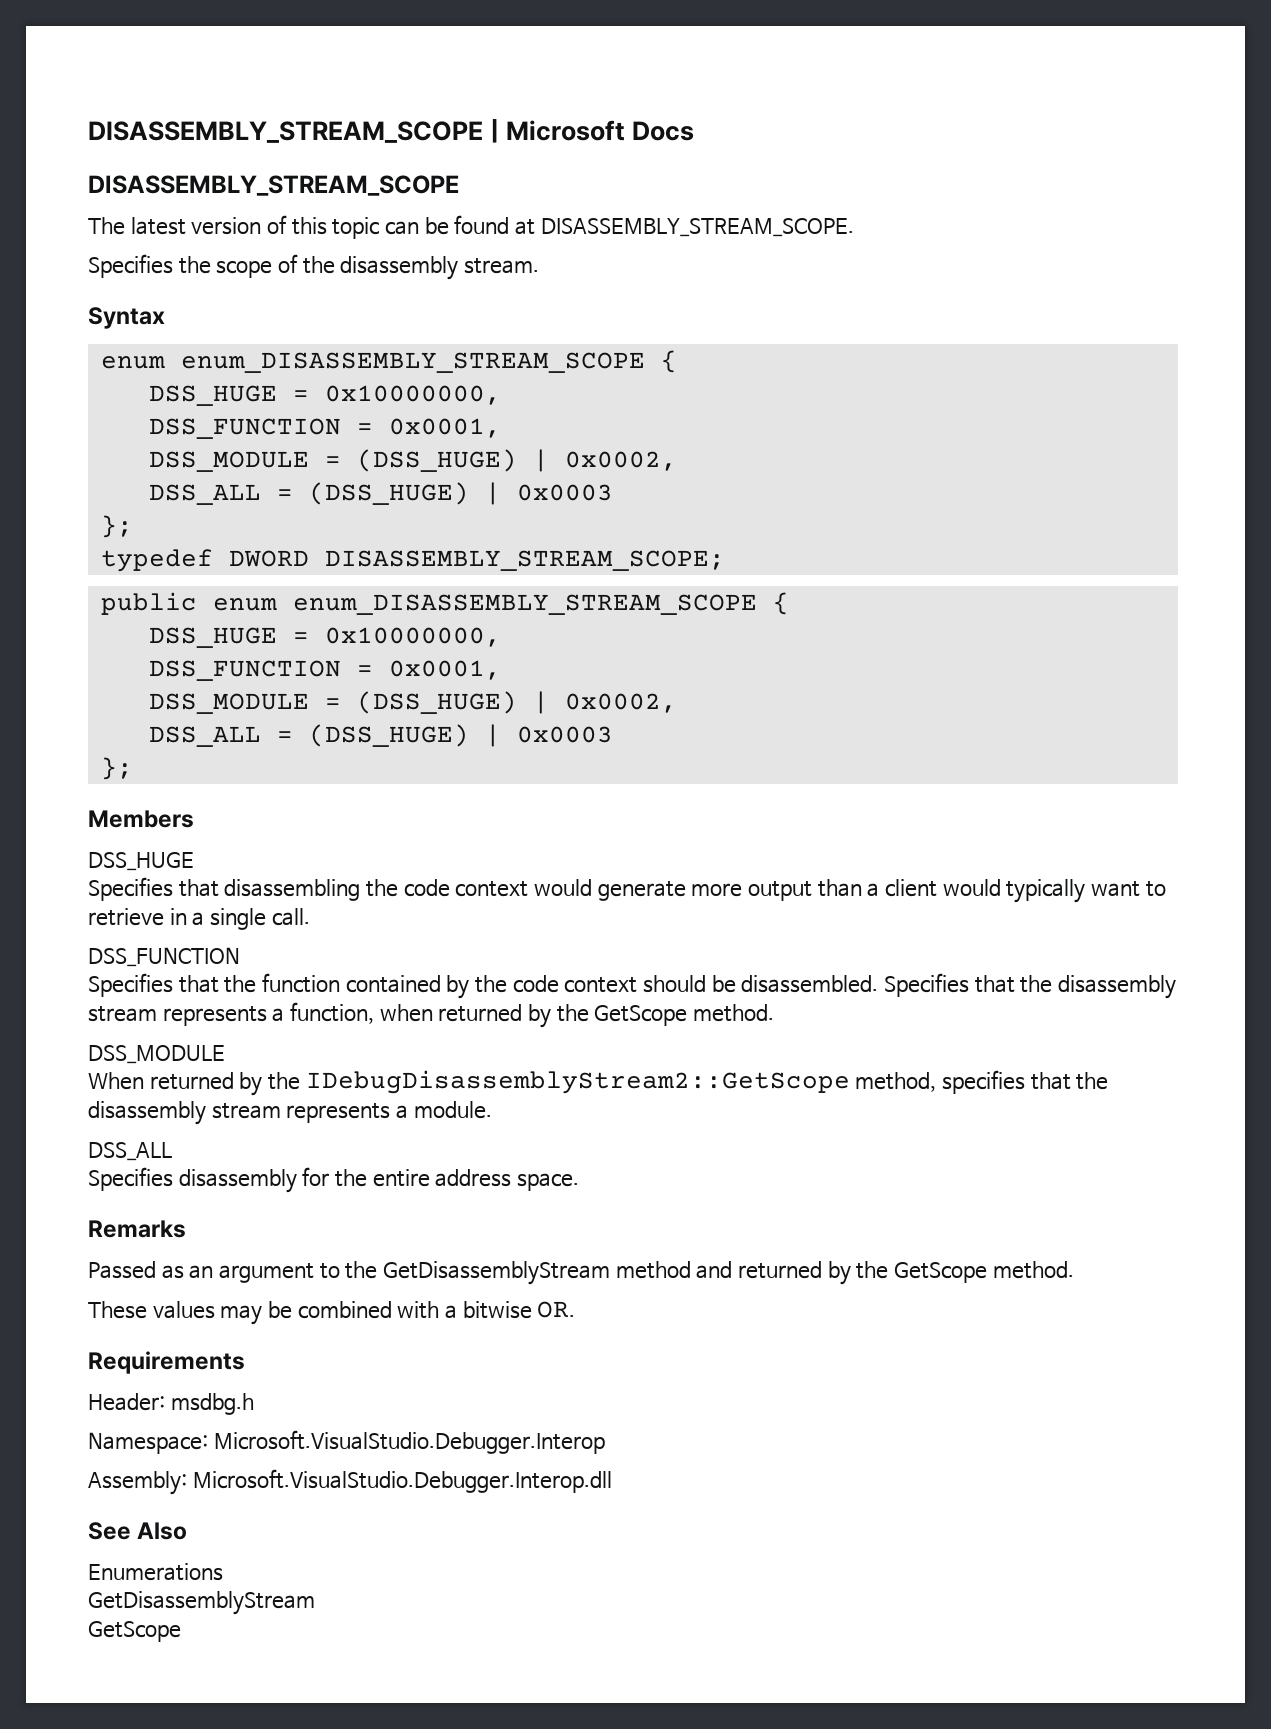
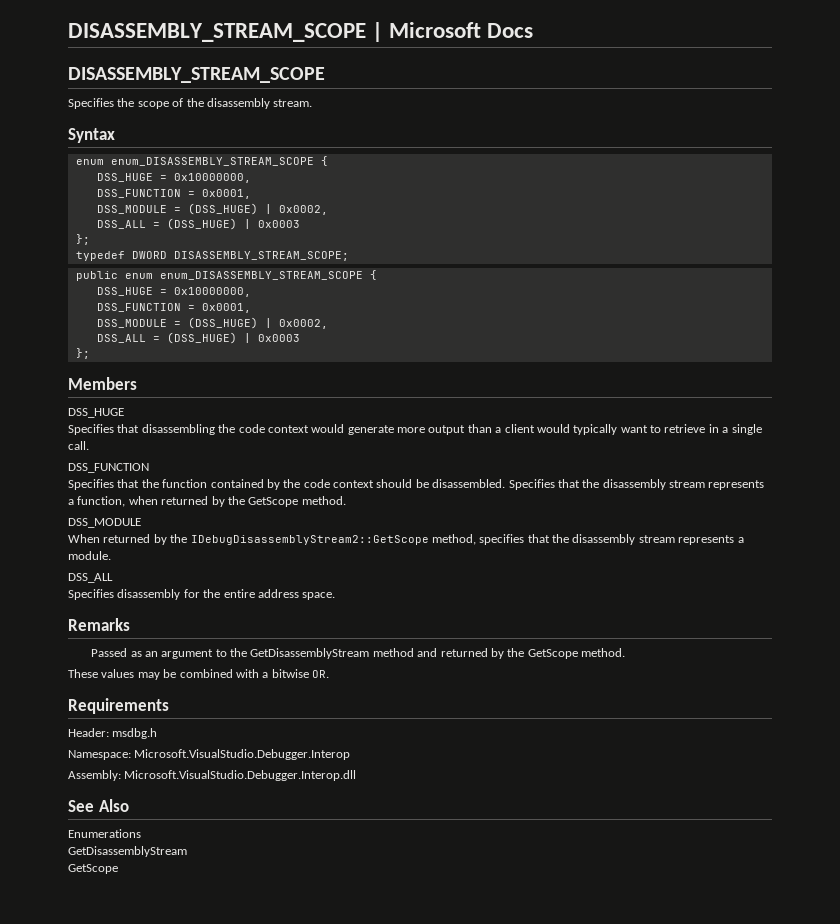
[88,215,854,239] // The latest version of this topic can be found at DISASSEMBLY_STREAM_SCOPE. -> (325, 75) none

